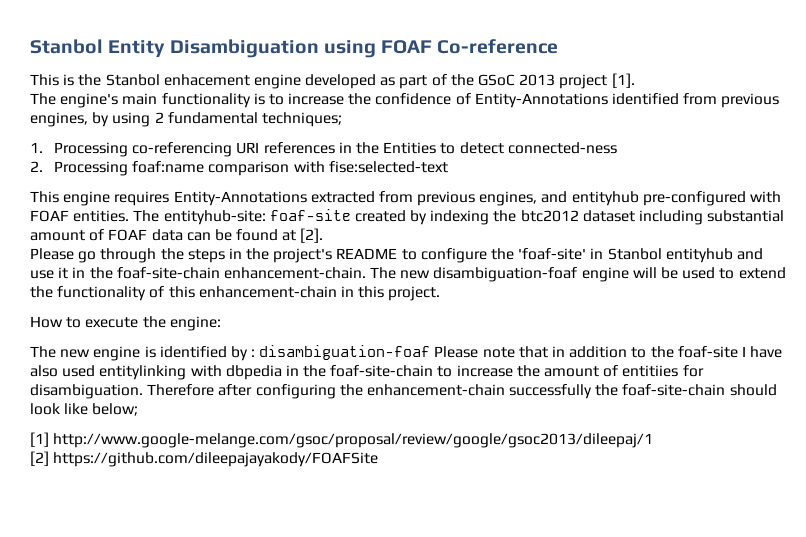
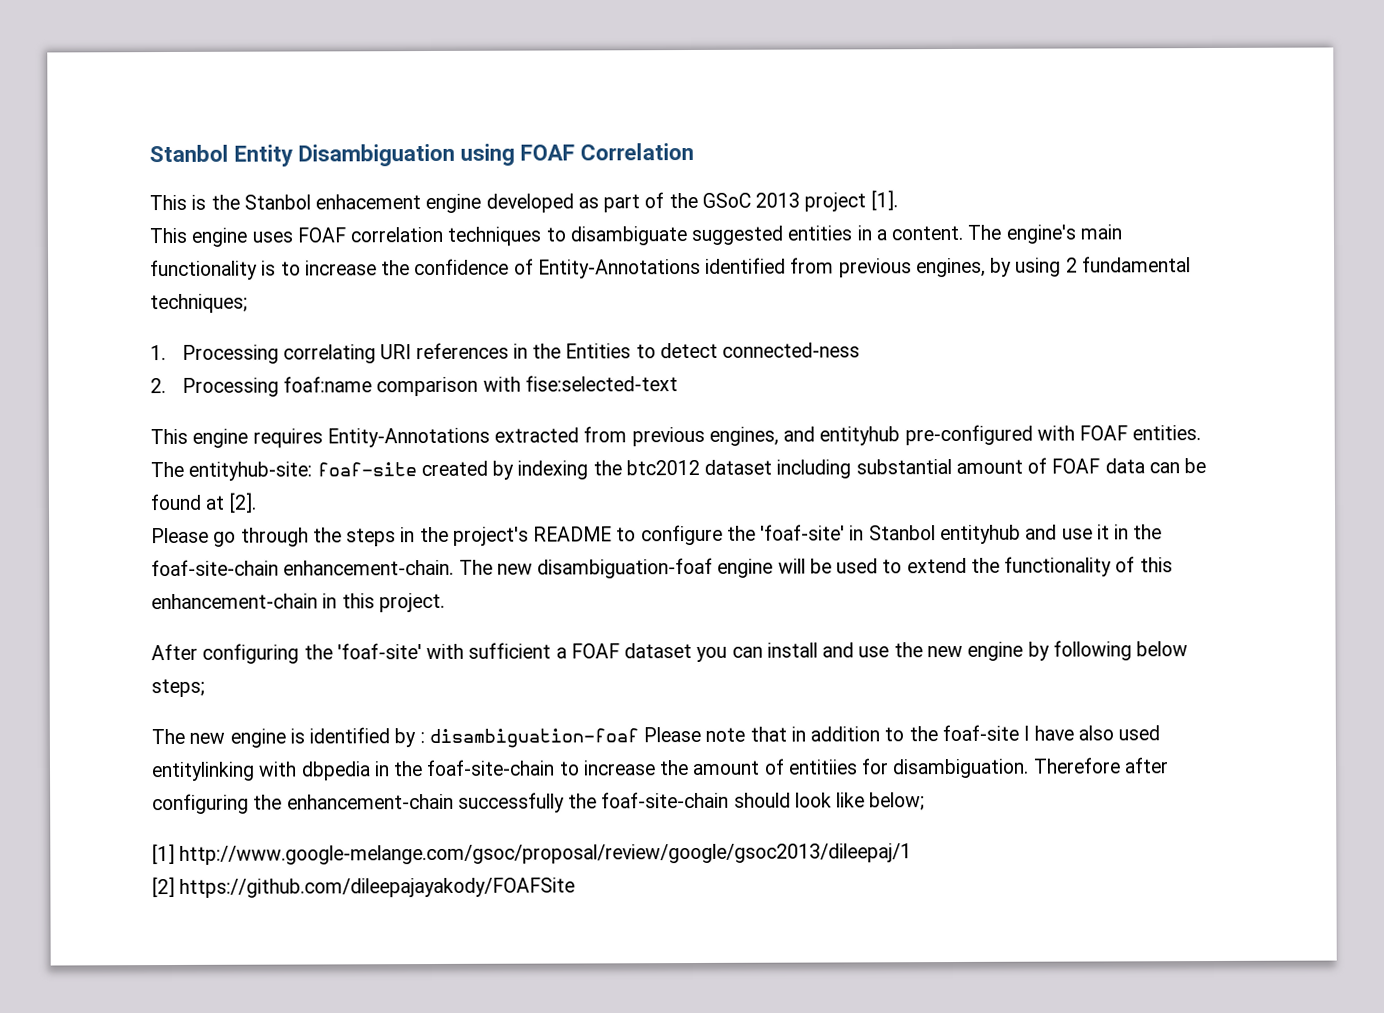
[437,39,559,54] Co-reference -> [580,142,695,161] Correlation
(635, 80) none -> [149,225,964,247] This engine uses FOAF correlation techniques to disambiguate suggested entities in a content.
[132,142,233,157] co-referencing -> [283,344,377,364] correlating
[30,316,221,331] How to execute the engine: -> [151,640,1189,664] [151,678,205,698] After configuring the 'foaf-site' with sufficient a FOAF dataset you can install and use the new engine by following below steps;

